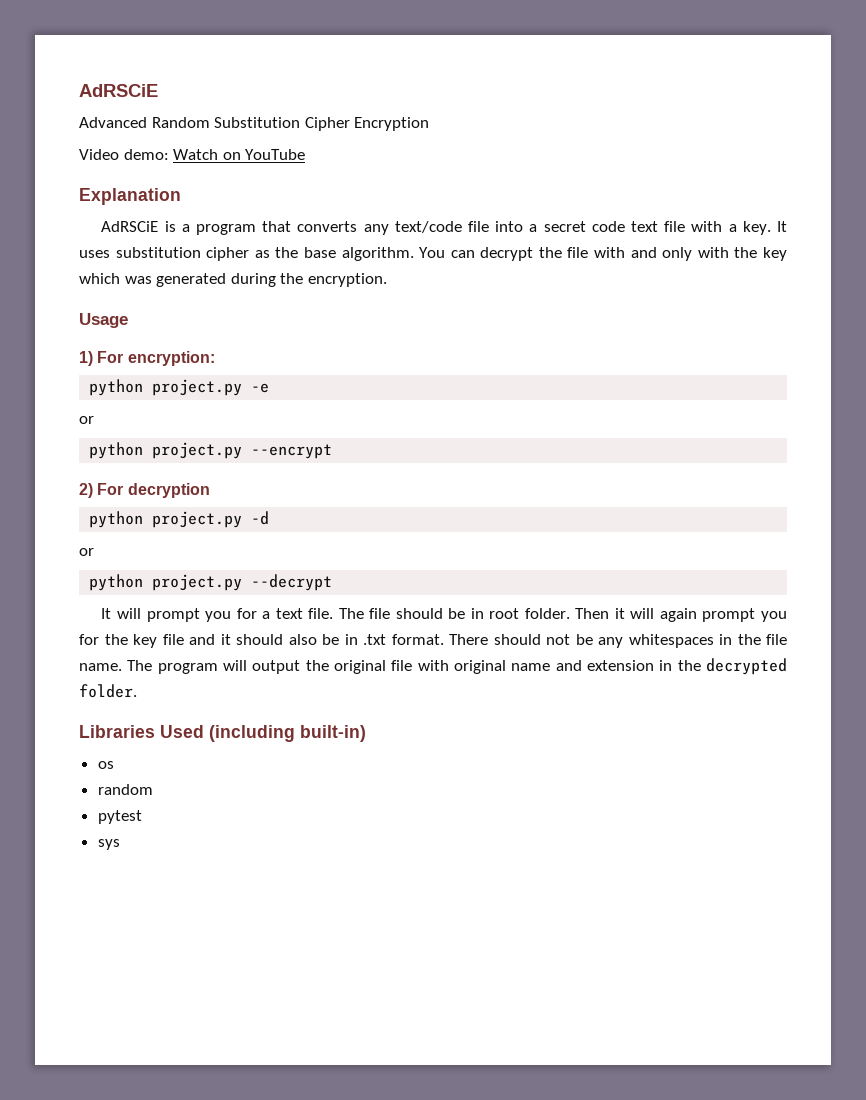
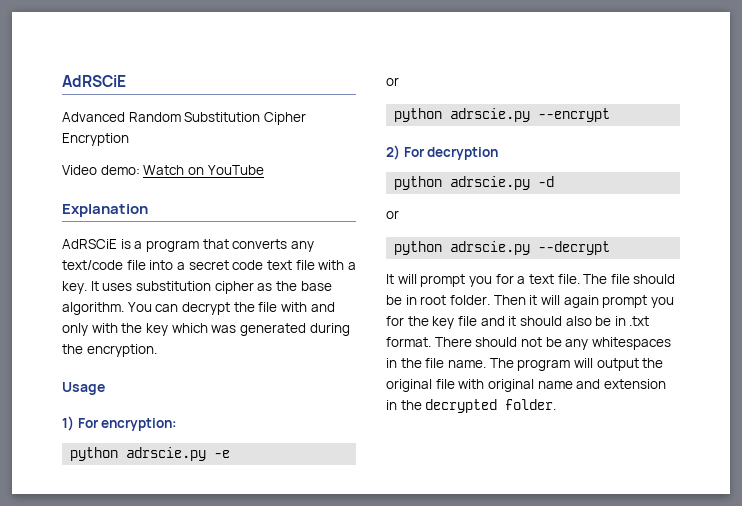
[152,379,243,396] project.py -> [126,447,207,461] adrscie.py
[152,442,243,459] project.py -> [450,108,531,122] adrscie.py
[152,511,243,528] project.py -> [450,176,531,190] adrscie.py
[152,574,243,591] project.py -> [450,241,531,255] adrscie.py
[79,725,366,742] [97,761,114,769] [97,784,153,795] [97,810,142,824] [97,839,120,850] // Libraries Used (including built-in) // os // random // pytest // sys -> (557, 404) none

